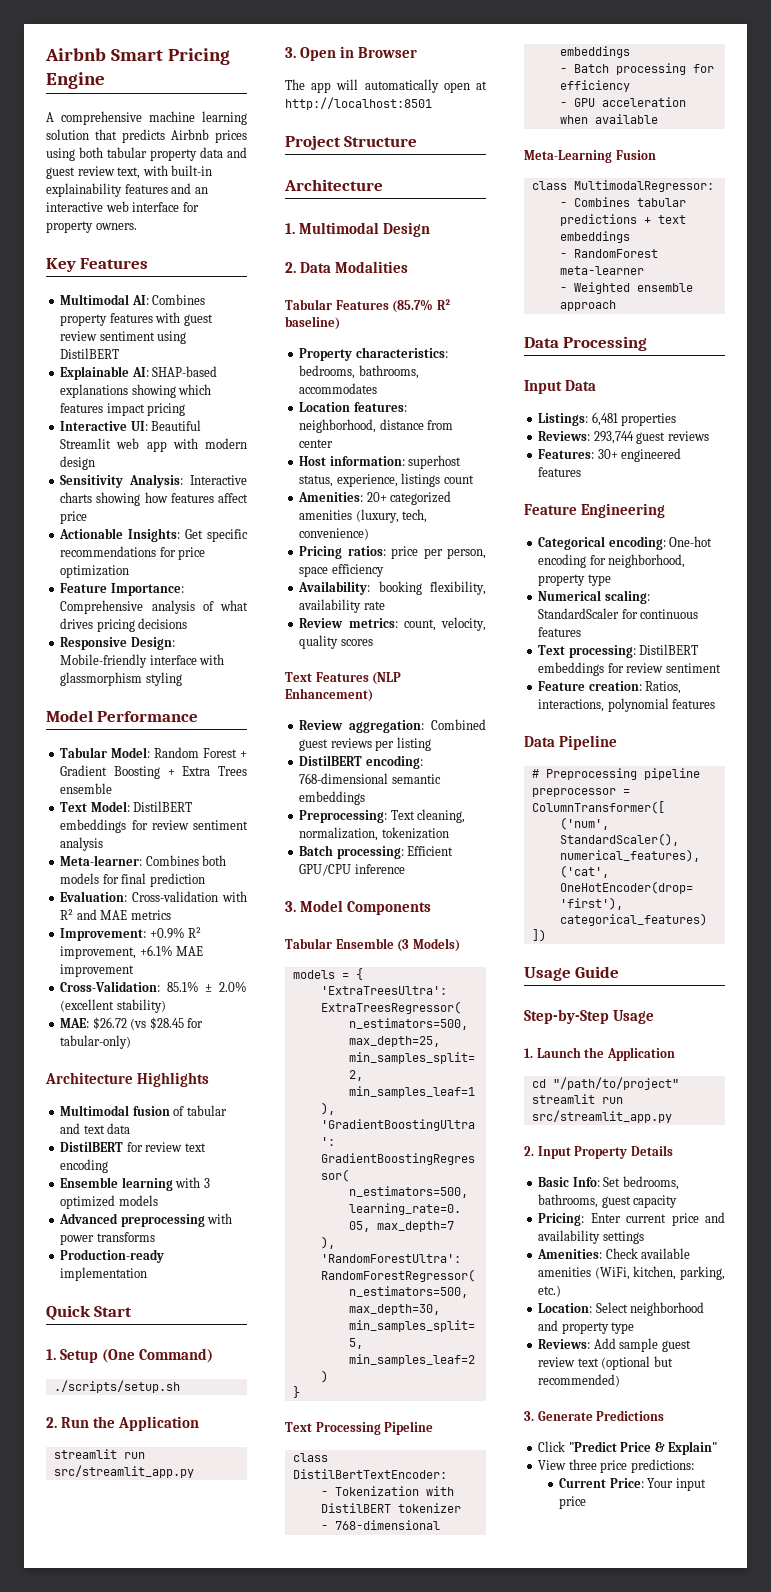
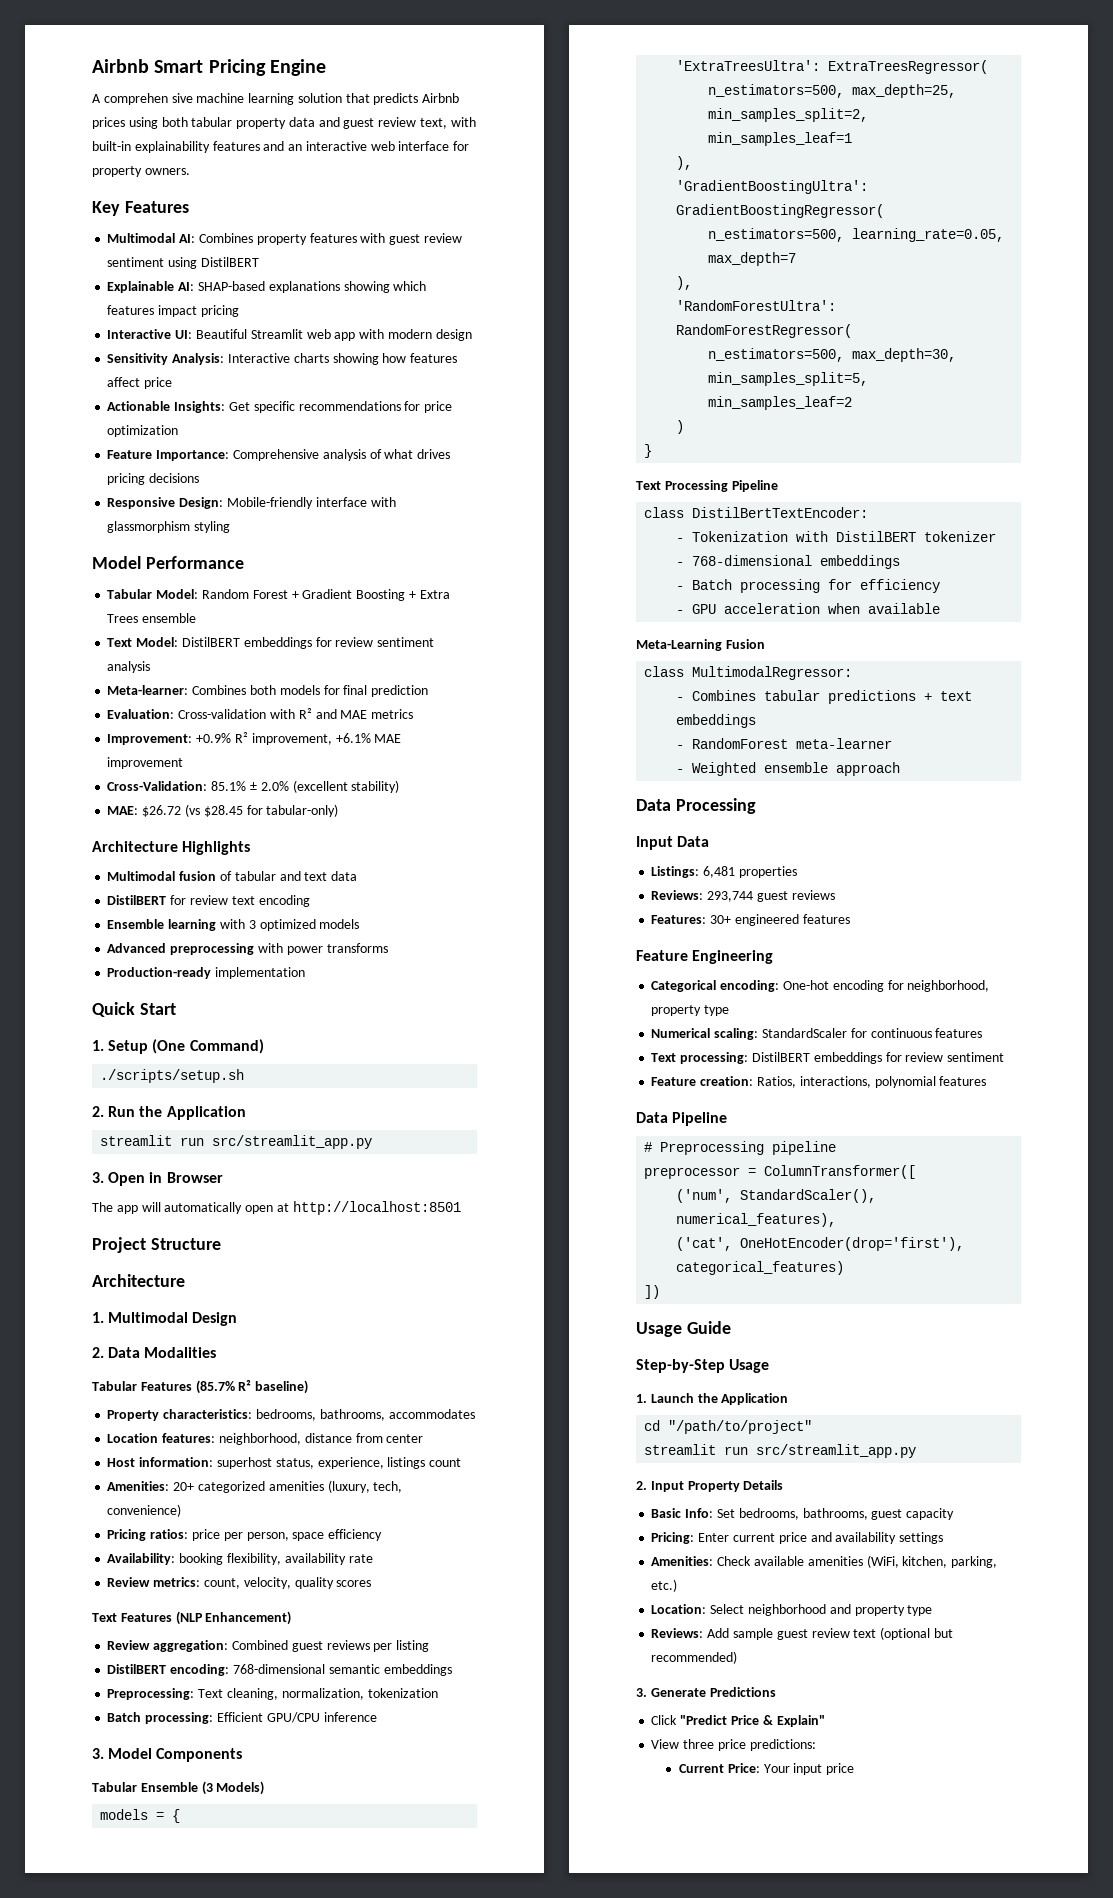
[61,111,142,125] comprehensive -> [103,93,193,105] comprehen sive

